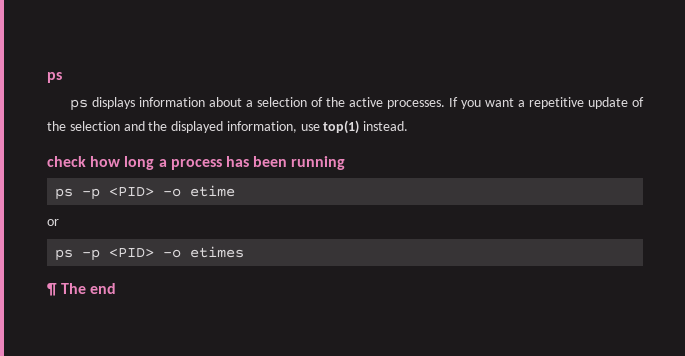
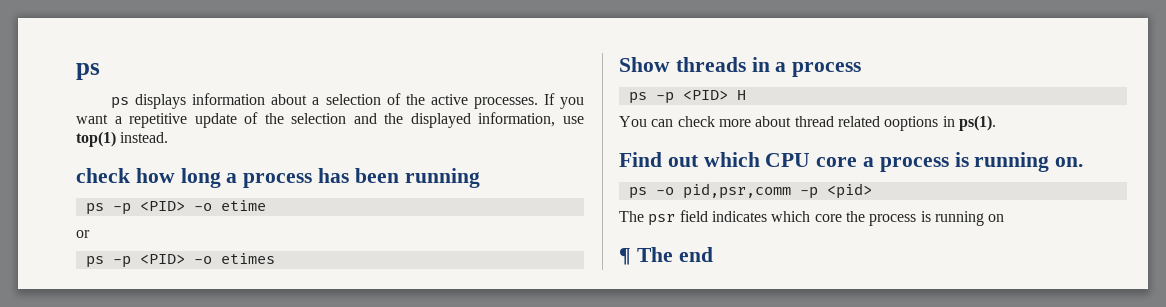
(245, 252) none -> [619,57,862,77] [628,90,746,104] [619,115,996,131] [619,152,1084,172] [628,183,872,199] [619,210,1005,226] // Show threads in a process // ps -p <PID> H // You can check more about thread related ooptions in ps(1). // Find out which CPU core a process is running on. // ps -o pid,psr,comm -p <pid> // The psr field indicates which core the process is running on

